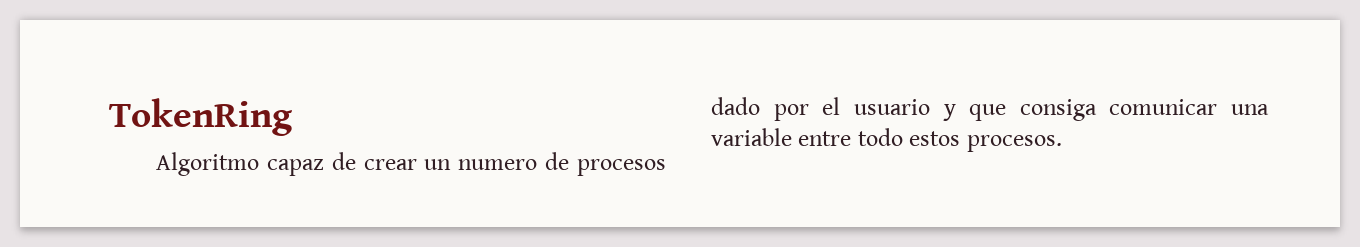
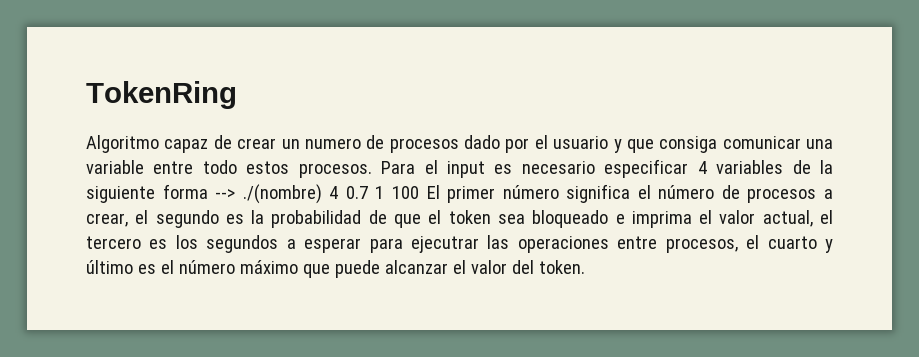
(1062, 143) none -> [381,159,834,178] [86,184,833,204] [86,210,833,228] [86,235,834,253] [86,260,585,278] Para el input es necesario especificar 4 variables de la siguiente forma --> ./(nombre) 4 0.7 1 100 El primer número significa el número de procesos a crear, el segundo es la probabilidad de que el token sea bloqueado e imprima el valor actual, el tercero es los segundos a esperar para ejecutrar las operaciones entre procesos, el cuarto y último es el número máximo que puede alcanzar el valor del token.

